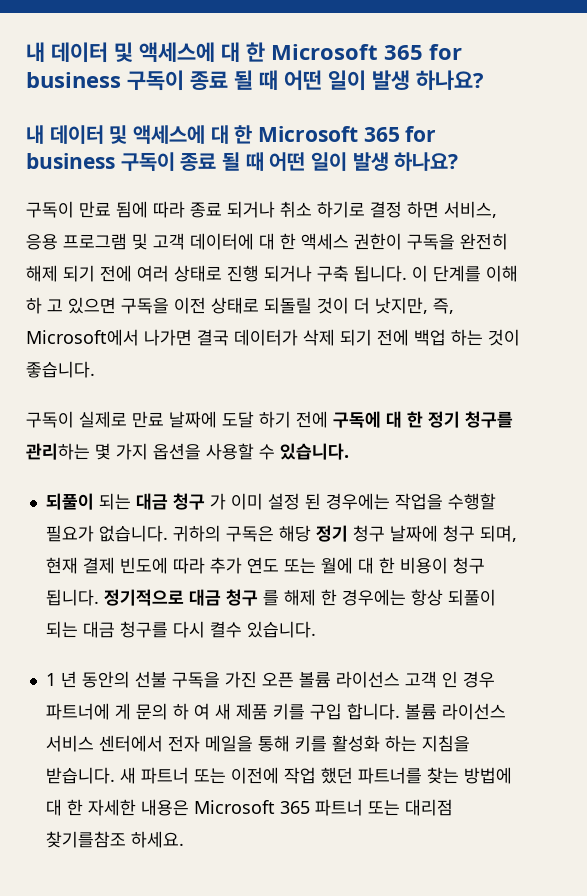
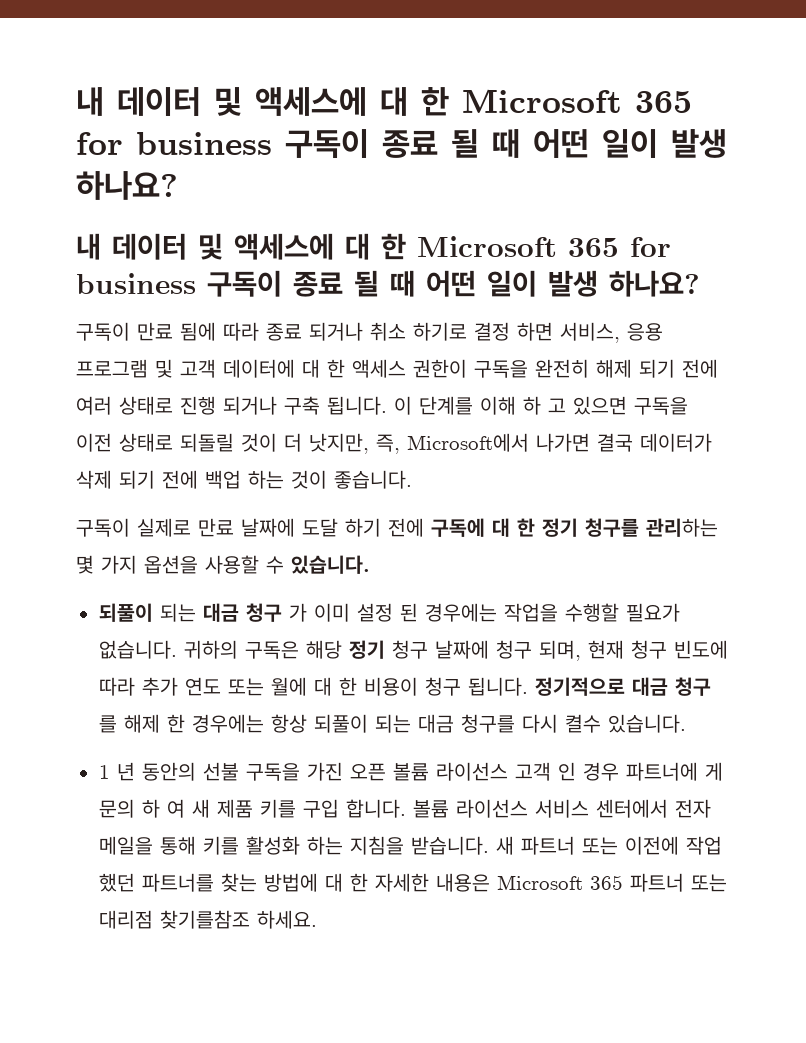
[82,557,115,574] 결제 -> [630,640,667,659] 청구

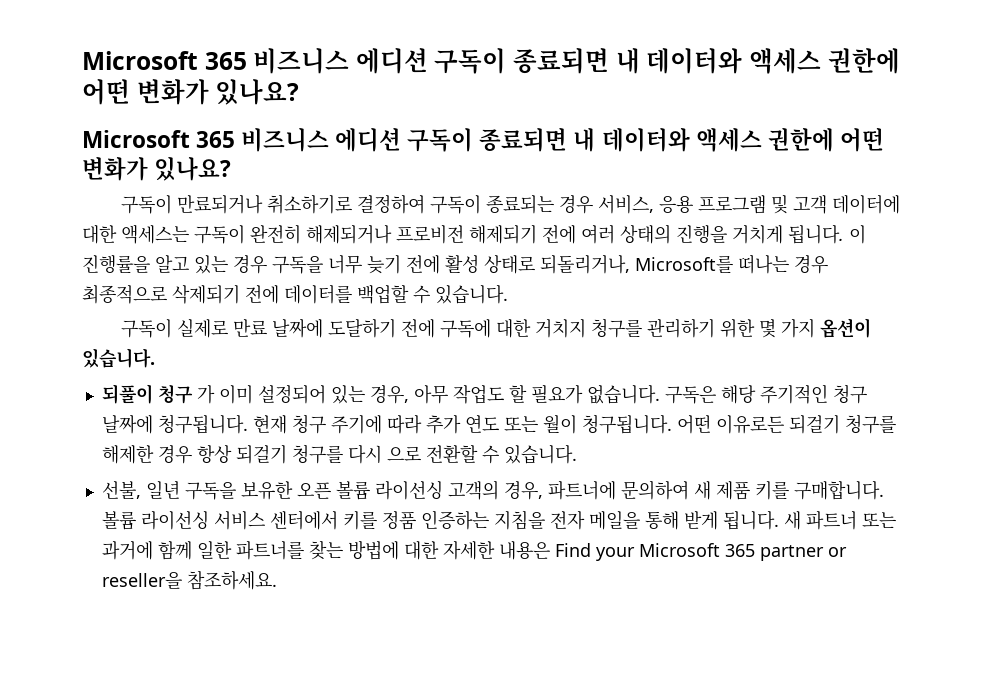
[76,87,692,116] [76,129,727,159] [76,171,178,200] [76,233,671,260] [76,270,700,297] [76,322,553,341] 내 데이터 및 액세스에 대 한 Microsoft 365 for business 구독이 종료 될 때 어떤 일이 발생 하나요? // 내 데이터 및 액세스에 대 한 Microsoft 365 for business 구독이 종료 될 때 어떤 일이 발생 하나요? // 구독이 만료 됨에 따라 종료 되거나 취소 하기로 결정 하면 -> [82,48,900,74] [82,79,300,105] [82,128,884,152] [82,157,232,181] [120,194,593,214] Microsoft 365 비즈니스 에디션 구독이 종료되면 내 데이터와 액세스 권한에 어떤 변화가 있나요? // Microsoft 365 비즈니스 에디션 구독이 종료되면 내 데이터와 액세스 권한에 어떤 변화가 있나요? // 구독이 만료되거나 취소하기로 결정하여 구독이 종료되는 경우
[302,359,718,378] [76,396,688,415] [76,433,712,454] [76,470,412,489] [76,518,718,537] [76,555,284,574] 대 한 액세스 권한이 구독을 완전히 해제 되기 전에 여러 상태로 진행 되거나 구축 됩니다. 이 단계를 이해 하 고 있으면 구독을 이전 상태로 되돌릴 것이 더 낫지만, 즉, Microsoft에서 나가면 결국 데이터가 삭제 되기 전에 백업 하는 것이 좋습니다. // 구독이 실제로 만료 날짜에 도달 하기 전에 구독에 대 한 정기 청구를 관리하는 몇 가지 옵션을 사용할 수 -> [82,224,866,244] [82,254,828,274] [82,284,508,304] [120,318,871,338] 대한 액세스는 구독이 완전히 해제되거나 프로비전 해제되기 전에 여러 상태의 진행을 거치게 됩니다. 이 진행률을 알고 있는 경우 구독을 너무 늦기 전에 활성 상태로 되돌리거나, Microsoft를 떠나는 경우 최종적으로 삭제되기 전에 데이터를 백업할 수 있습니다. // 구독이 실제로 만료 날짜에 도달하기 전에 구독에 대한 거치지 청구를 관리하기 위한 몇 가지 옵션이
[159,603,239,622] 되는 대금 -> (153, 394) none
[356,603,619,622] 설정 된 경우에는 작업을 수행할 -> [257,385,527,404] 설정되어 있는 경우, 아무 작업도 할
[183,640,238,659] 귀하의 -> (660, 394) none
[348,640,385,659] 정기 -> [759,384,828,404] 주기적인
[495,640,581,661] 청구 되며, -> [157,414,248,434] 청구됩니다.
[673,640,728,659] 빈도에 -> [330,415,382,434] 주기에
[270,677,711,696] [98,714,686,733] [98,762,723,781] [98,799,711,818] [98,836,722,855] [98,873,727,892] [98,910,317,929] 월에 대 한 비용이 청구 됩니다. 정기적으로 대금 청구 를 해제 한 경우에는 항상 되풀이 되는 대금 청구를 다시 켤수 있습니다. // 1 년 동안의 선불 구독을 가진 오픈 볼륨 라이선스 고객 인 경우 파트너에 게 문의 하 여 새 제품 키를 구입 합니다. 볼륨 라이선스 서비스 센터에서 전자 메일을 통해 키를 활성화 하는 지침을 받습니다. 새 파트너 또는 이전에 작업 했던 파트너를 찾는 방법에 대 한 자세한 내용은 Microsoft 365 파트너 또는 대리점 찾기를참조 하세요. -> [542,414,896,434] [101,444,577,464] [101,480,884,500] [101,510,896,530] [101,540,847,561] [101,570,277,590] 월이 청구됩니다. 어떤 이유로든 되걸기 청구를 해제한 경우 항상 되걸기 청구를 다시 으로 전환할 수 있습니다. // 선불, 일년 구독을 보유한 오픈 볼륨 라이선싱 고객의 경우, 파트너에 문의하여 새 제품 키를 구매합니다. 볼륨 라이선싱 서비스 센터에서 키를 정품 인증하는 지침을 전자 메일을 통해 받게 됩니다. 새 파트너 또는 과거에 함께 일한 파트너를 찾는 방법에 대한 자세한 내용은 Find your Microsoft 365 partner or reseller을 참조하세요.

